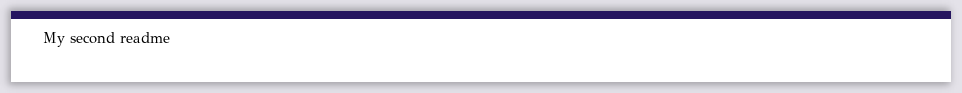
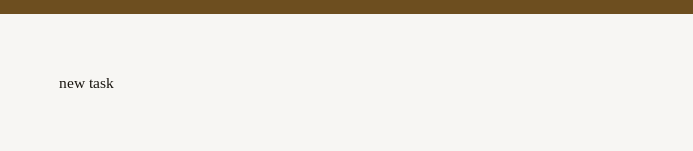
[43,32,170,47] My second readme -> [59,78,115,88] new task

